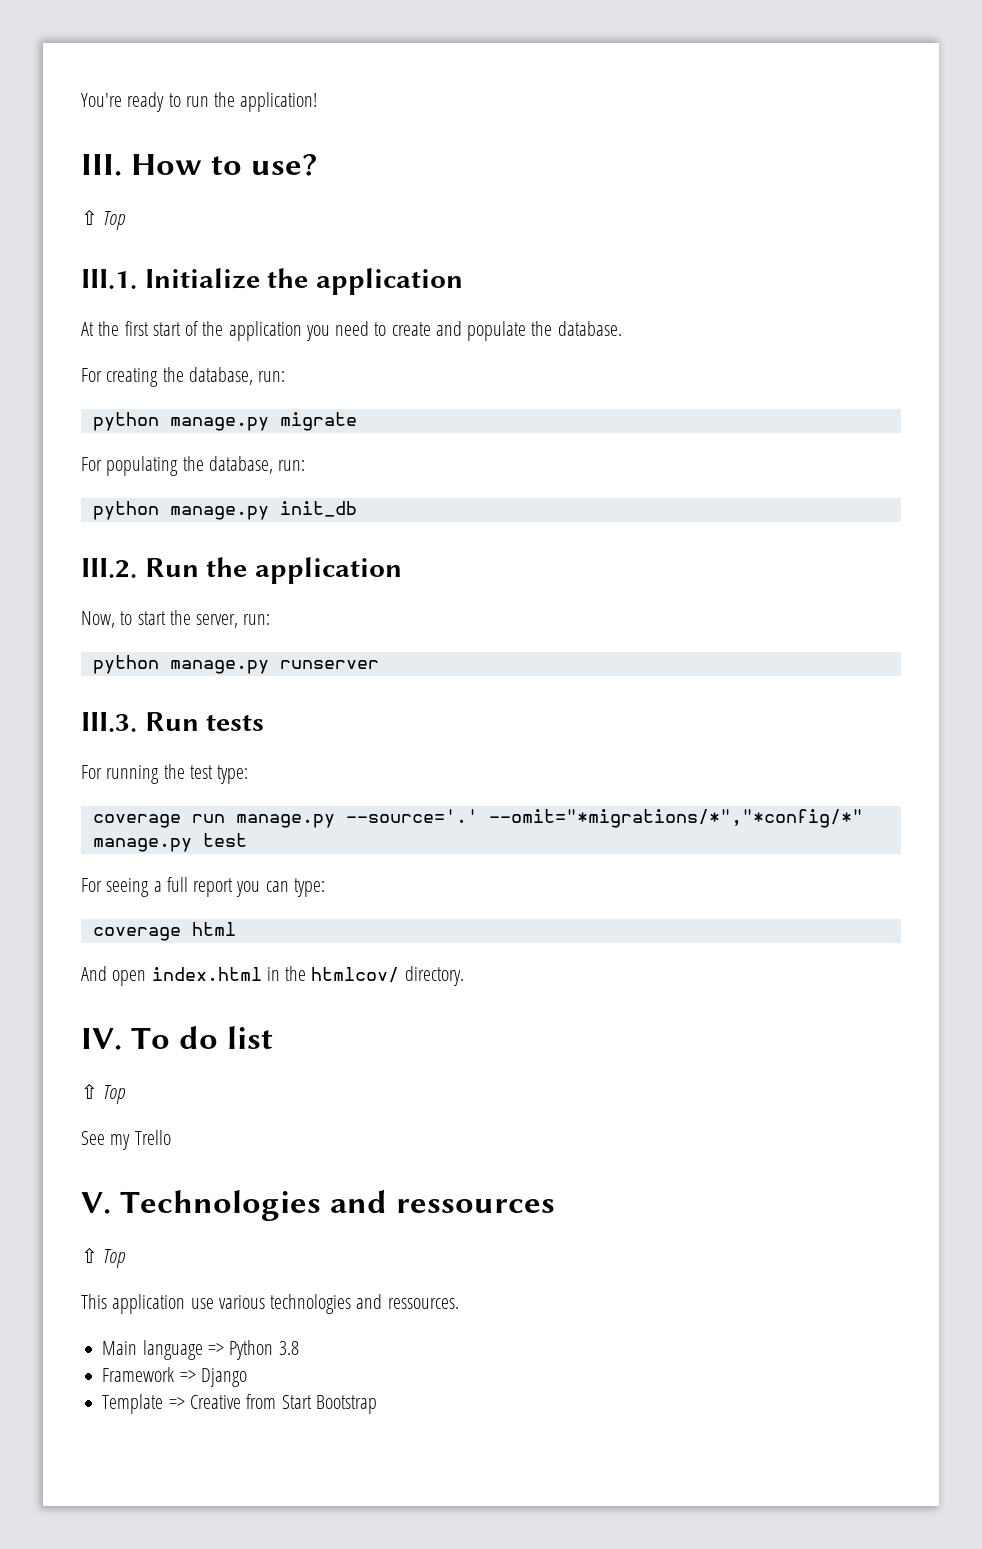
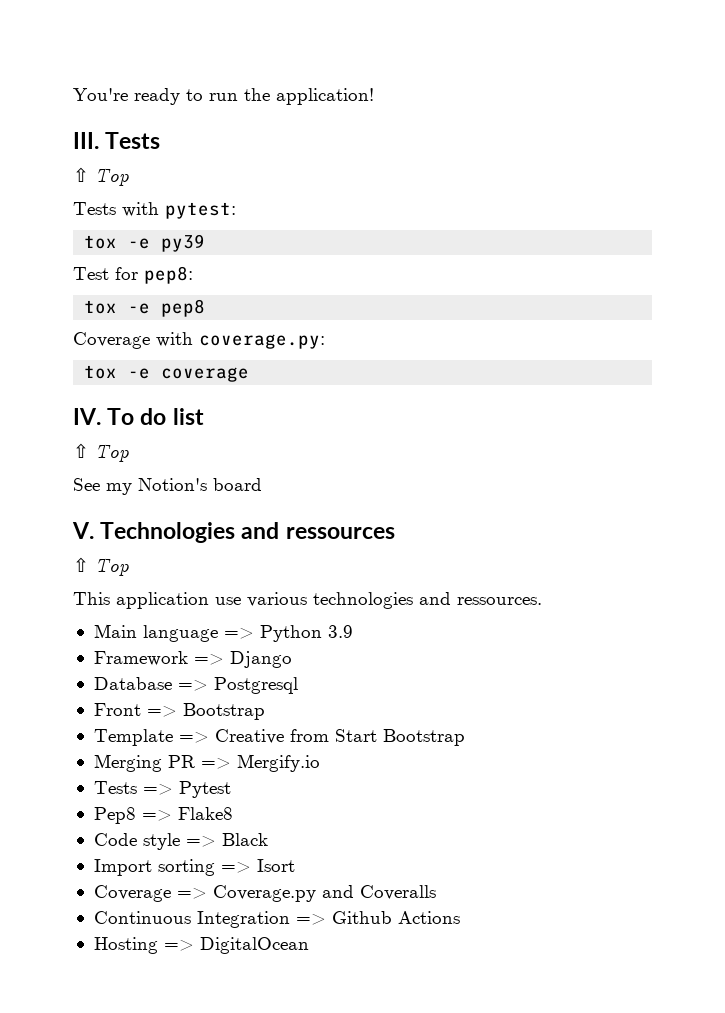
[130,154,317,176] [81,209,126,230] [81,268,464,295] [81,321,622,341] [81,367,286,387] [92,412,357,431] [81,456,306,476] [92,501,357,520] [81,557,403,584] [81,610,271,628] [92,655,379,674] [81,712,265,732] [81,764,249,784] [92,809,863,828] [92,833,247,852] [81,877,325,897] [92,922,236,941] [81,966,464,986] How to use? // ⇧ Top // III.1. Initialize the application // At the first start of the application you need to create and populate the database. // For creating the database, run: // python manage.py migrate // For populating the database, run: // python manage.py init_db // III.2. Run the application // Now, to start the server, run: // python manage.py runserver // III.3. Run tests // For running the test type: // coverage run manage.py --source='.' --omit="*migrations/*","*config/*" manage.py test // For seeing a full report you can type: // coverage html // And open index.html in the htmlcov/ directory. -> [105,132,161,149] [73,167,129,186] [73,202,236,219] [84,234,206,252] [73,266,193,284] [84,299,206,317] [73,332,325,349] [84,365,250,382] Tests // ⇧ Top // Tests with pytest: // tox -e py39 // Test for pep8: // tox -e pep8 // Coverage with coverage.py: // tox -e coverage
[134,1130,171,1145] Trello -> [138,478,262,491] Notion's board
[278,1341,299,1355] 3.8 -> [327,625,353,638] 3.9
(247, 1377) none -> [93,677,298,694] [93,703,265,720] // Database => Postgresql // Front => Bootstrap
(377, 1404) none -> [93,754,320,772] [93,781,231,798] [93,807,233,824] [93,833,268,850] [93,859,295,876] [93,885,436,902] [93,911,460,928] [93,937,309,954] // Merging PR => Mergify.io // Tests => Pytest // Pep8 => Flake8 // Code style => Black // Import sorting => Isort // Coverage => Coverage.py and Coveralls // Continuous Integration => Github Actions // Hosting => DigitalOcean

